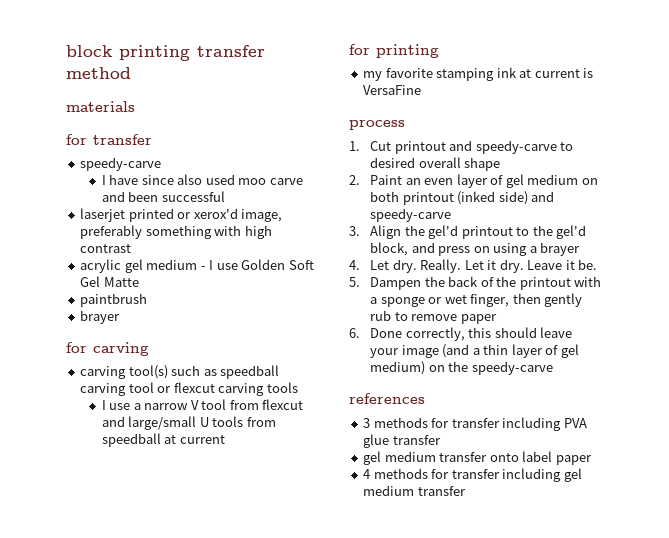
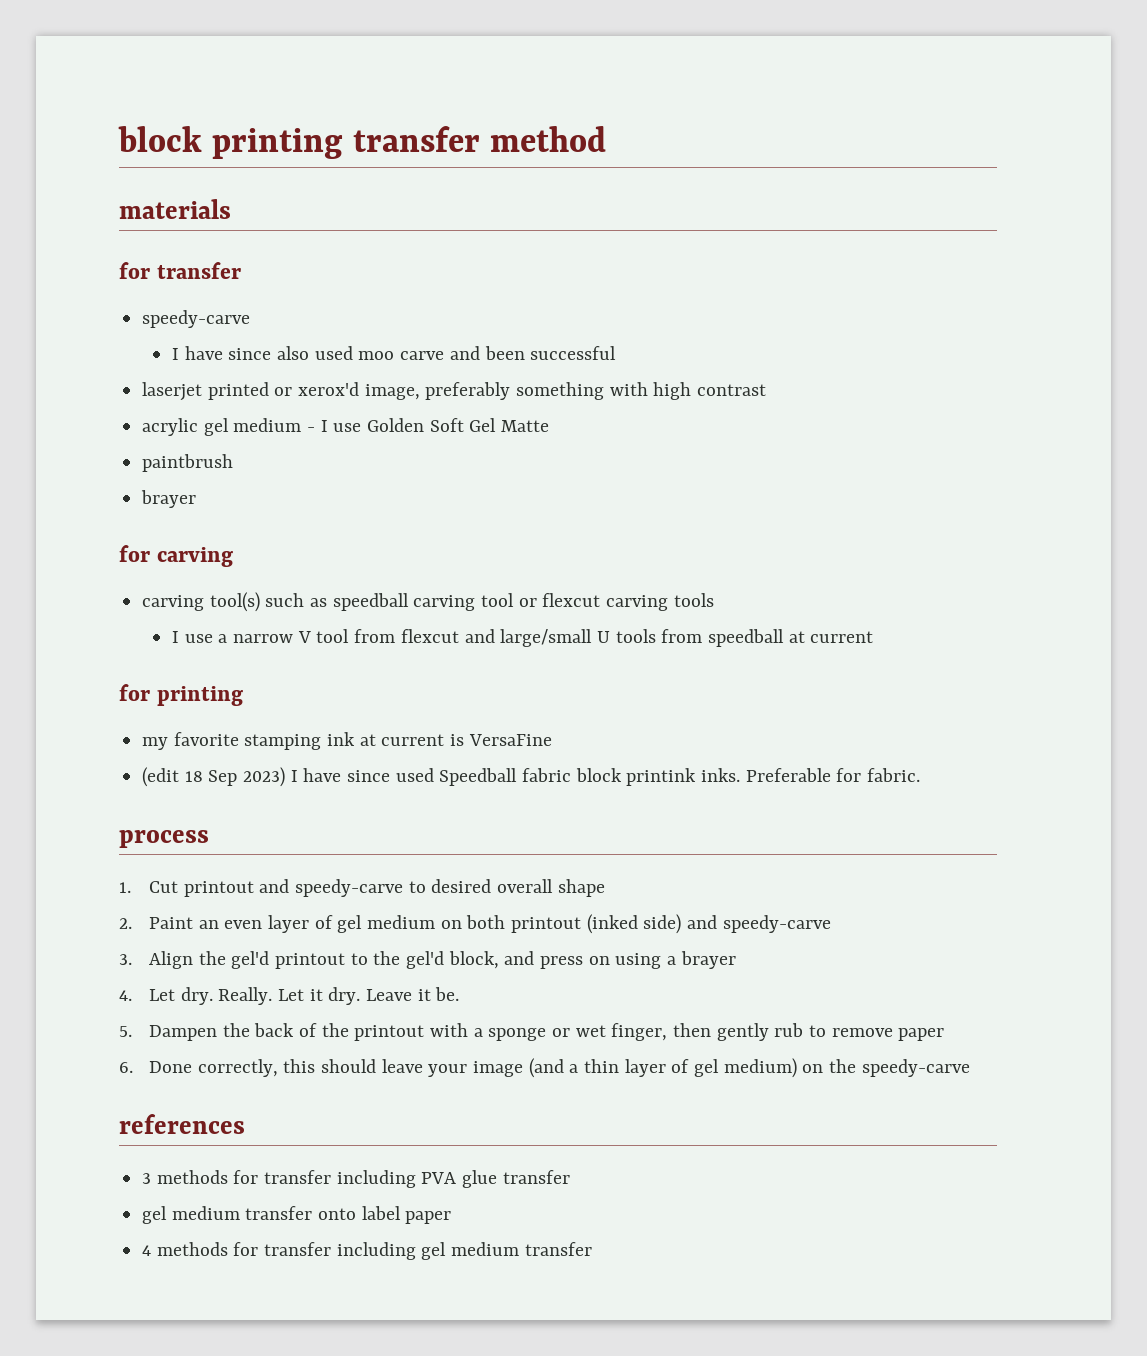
(422, 90) none -> [142,767,921,787] // (edit 18 Sep 2023) I have since used Speedball fabric block printink inks. Preferable for fabric.

